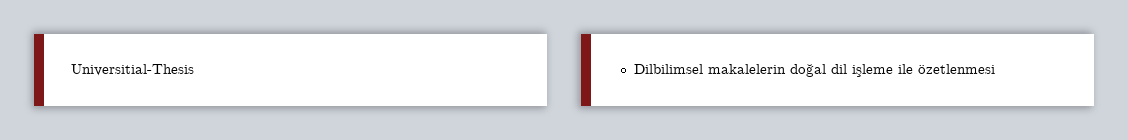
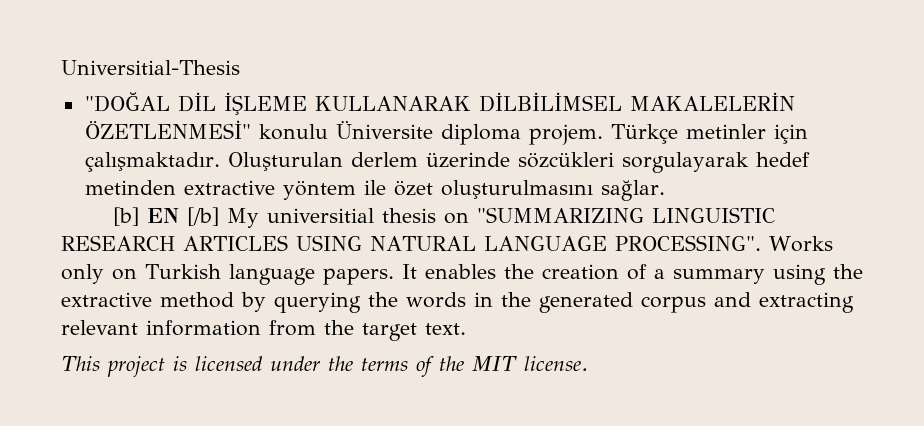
[633,64,995,77] Dilbilimsel makalelerin doğal dil işleme ile özetlenmesi -> [84,92,795,115] [84,120,808,145] [84,152,810,173] [84,180,665,201] [112,207,775,228] [61,235,833,252] [61,264,863,285] [61,292,854,313] [61,320,466,341] [61,356,588,377] "DOĞAL DİL İŞLEME KULLANARAK DİLBİLİMSEL MAKALELERİN ÖZETLENMESİ" konulu Üniversite diploma projem. Türkçe metinler için çalışmaktadır. Oluşturulan derlem üzerinde sözcükleri sorgulayarak hedef metinden extractive yöntem ile özet oluşturulmasını sağlar. // [b] EN [/b] My universitial thesis on "SUMMARIZING LINGUISTIC RESEARCH ARTICLES USING NATURAL LANGUAGE PROCESSING". Works only on Turkish language papers. It enables the creation of a summary using the extractive method by querying the words in the generated corpus and extracting relevant information from the target text. // This project is licensed under the terms of the MIT license.

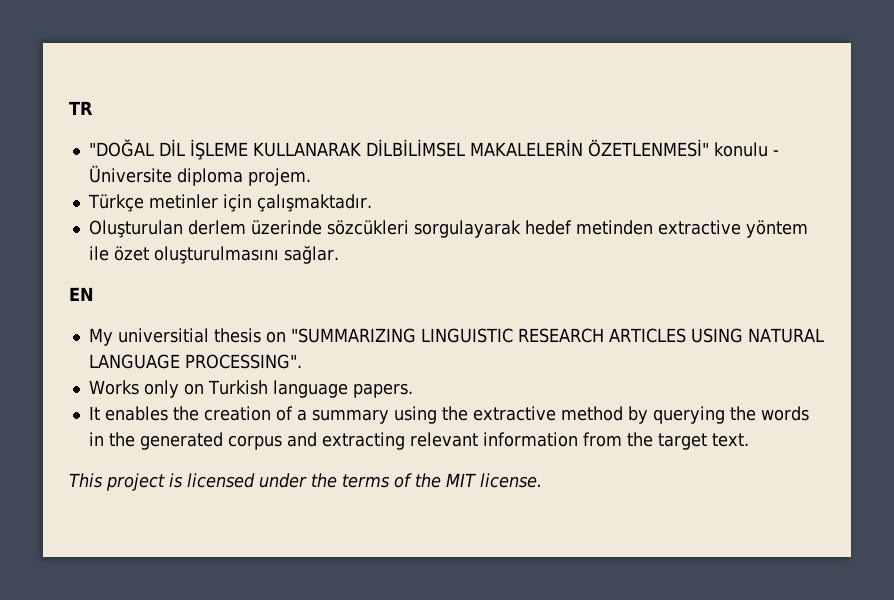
[61,60,240,75] Universitial-Thesis -> [69,101,93,115] TR
(328, 132) none -> [772,150,779,156] -
(603, 134) none -> (311, 177) //
(220, 162) none -> (372, 203) //
[112,207,139,226] [b] -> (339, 254) none
[186,207,219,226] [/b] -> (94, 294) //
(761, 243) none -> (302, 361) //
(394, 276) none -> (413, 390) //

